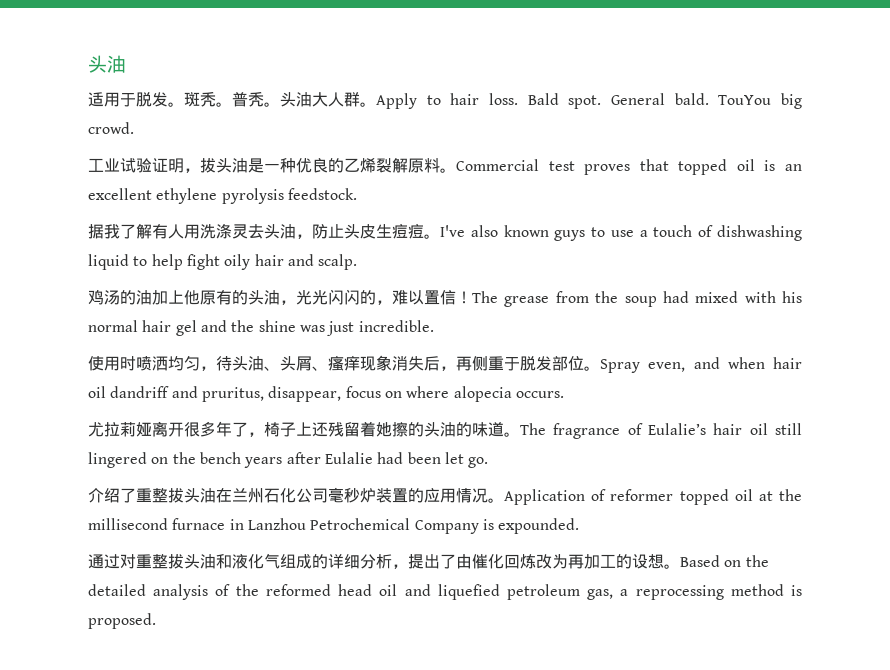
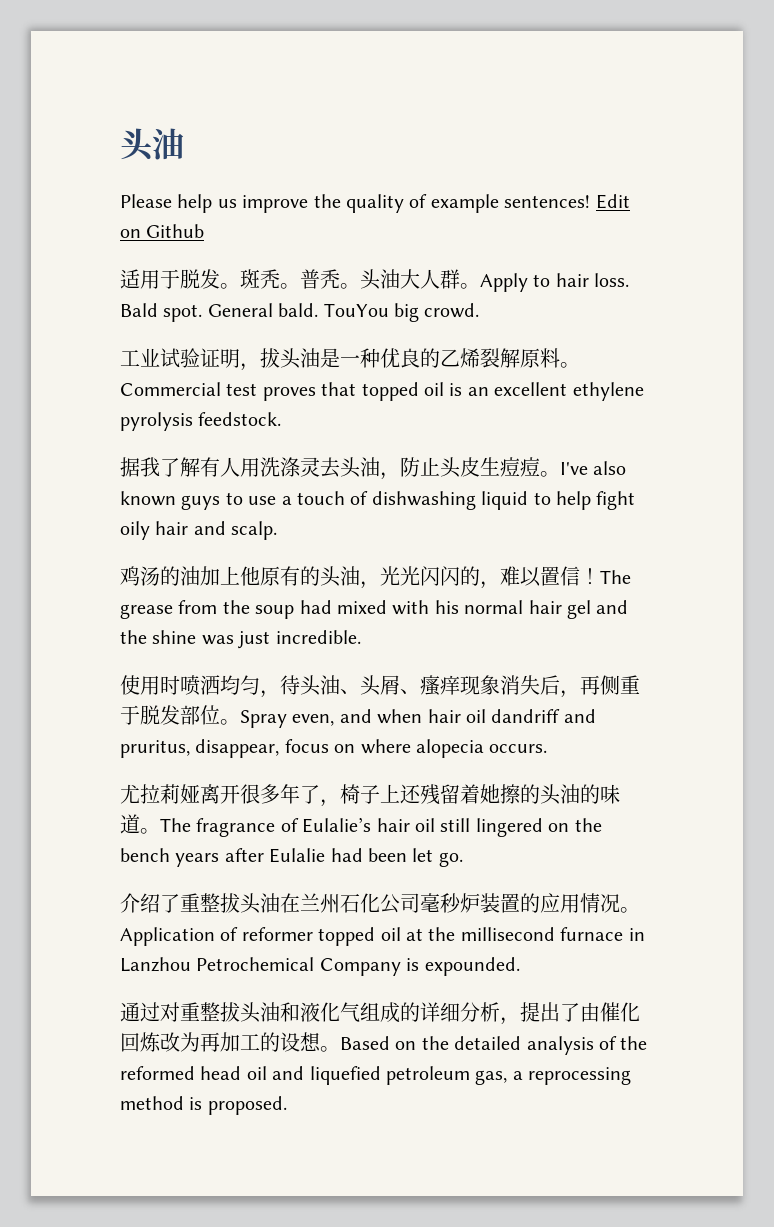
[88,55,126,73] 头油 -> [120,128,184,161] [120,194,630,213] [120,224,205,238] 头油 // Please help us improve the quality of example sentences! Edit on Github

